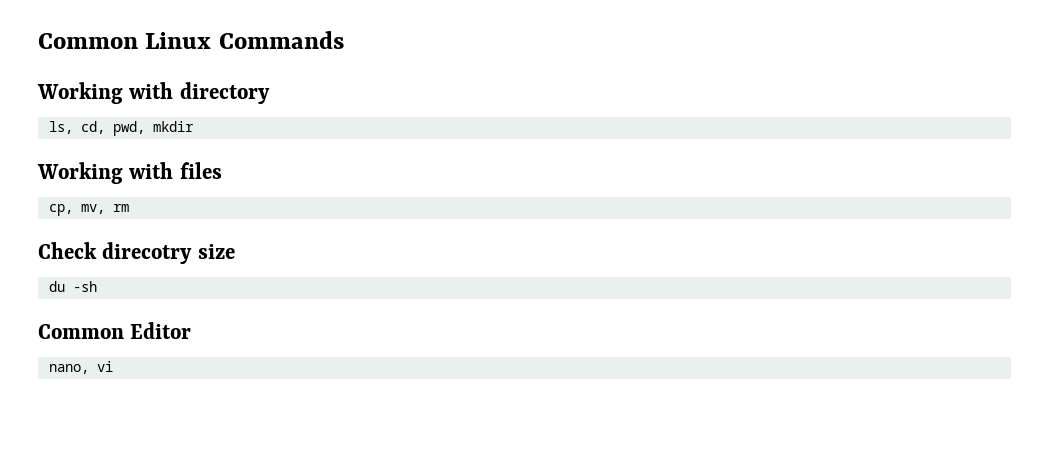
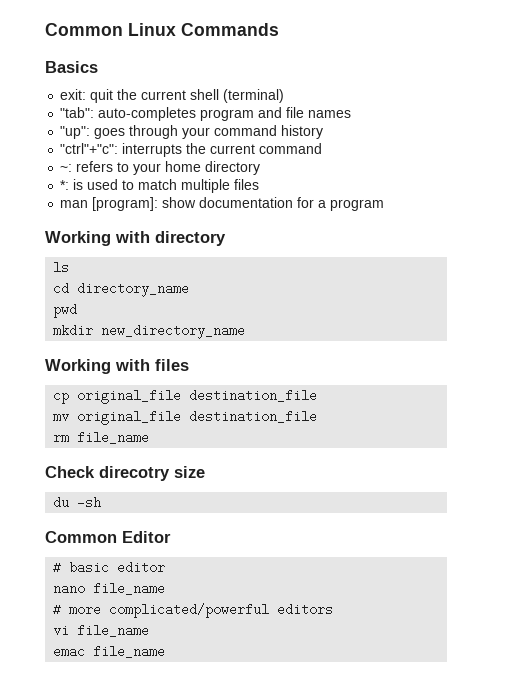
(344, 40) none -> [45,61,98,73] [60,89,285,103] [60,107,352,121] [60,125,324,139] [60,143,323,157] [60,161,261,175] [60,179,260,193] [60,197,385,211] // Basics // exit: quit the current shell (terminal) // "tab": auto-completes program and file names // "up": goes through your command history // "ctrl"+"c": interrupts the current command // ~: refers to your home directory // *: is used to match multiple files // man [program]: show documentation for a program
[48,121,145,136] ls, cd, pwd, -> [53,262,70,272] [53,282,190,297] [53,303,78,318] ls // cd directory_name // pwd //
(194, 126) none -> [101,324,246,339] new_directory_name
[48,204,105,216] cp, mv, -> [53,389,318,404] [53,410,318,425] cp original_file destination_file // mv original_file destination_file //
(129, 208) none -> [77,431,150,444] file_name
[48,361,113,374] nano, vi -> [53,561,166,574] [53,582,166,595] [53,603,334,618] [53,624,150,637] [53,645,166,658] # basic editor // nano file_name // # more complicated/powerful editors // vi file_name // emac file_name

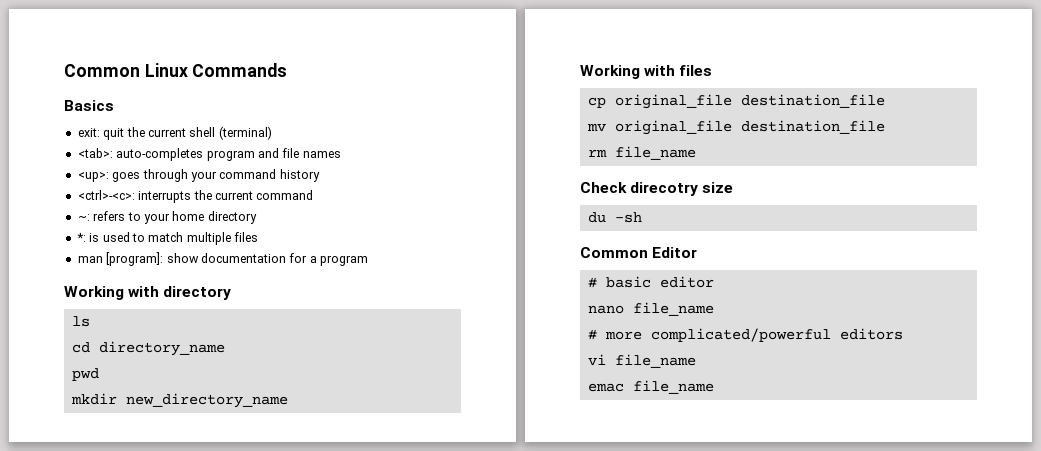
[60,107,95,118] "tab": -> [77,148,113,158] <tab>:
[60,126,91,139] "up": -> [77,172,109,182] <up>:
[60,143,119,154] "ctrl"+"c": -> [77,190,135,200] <ctrl>-<c>:

